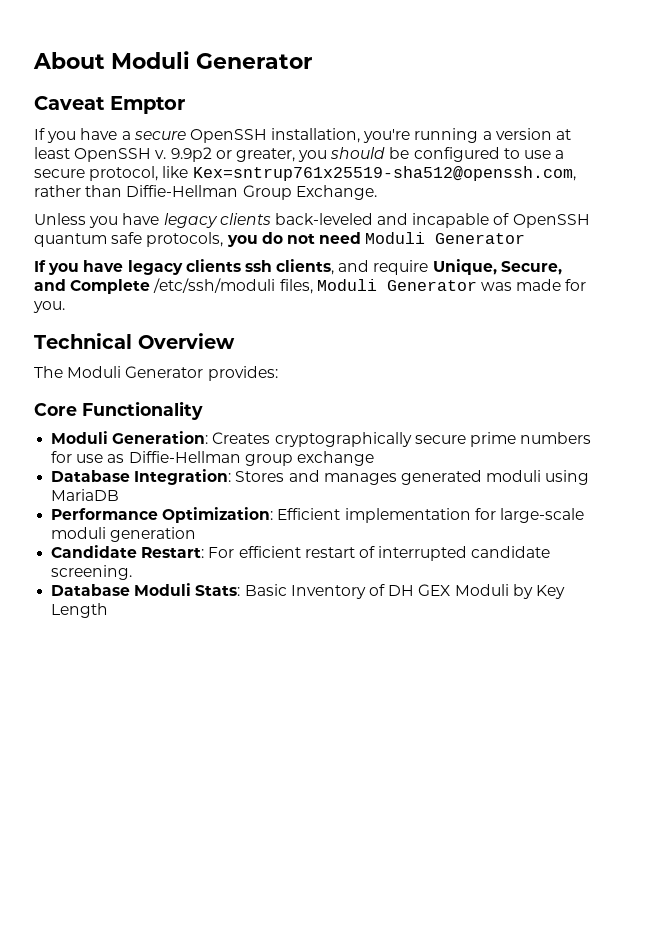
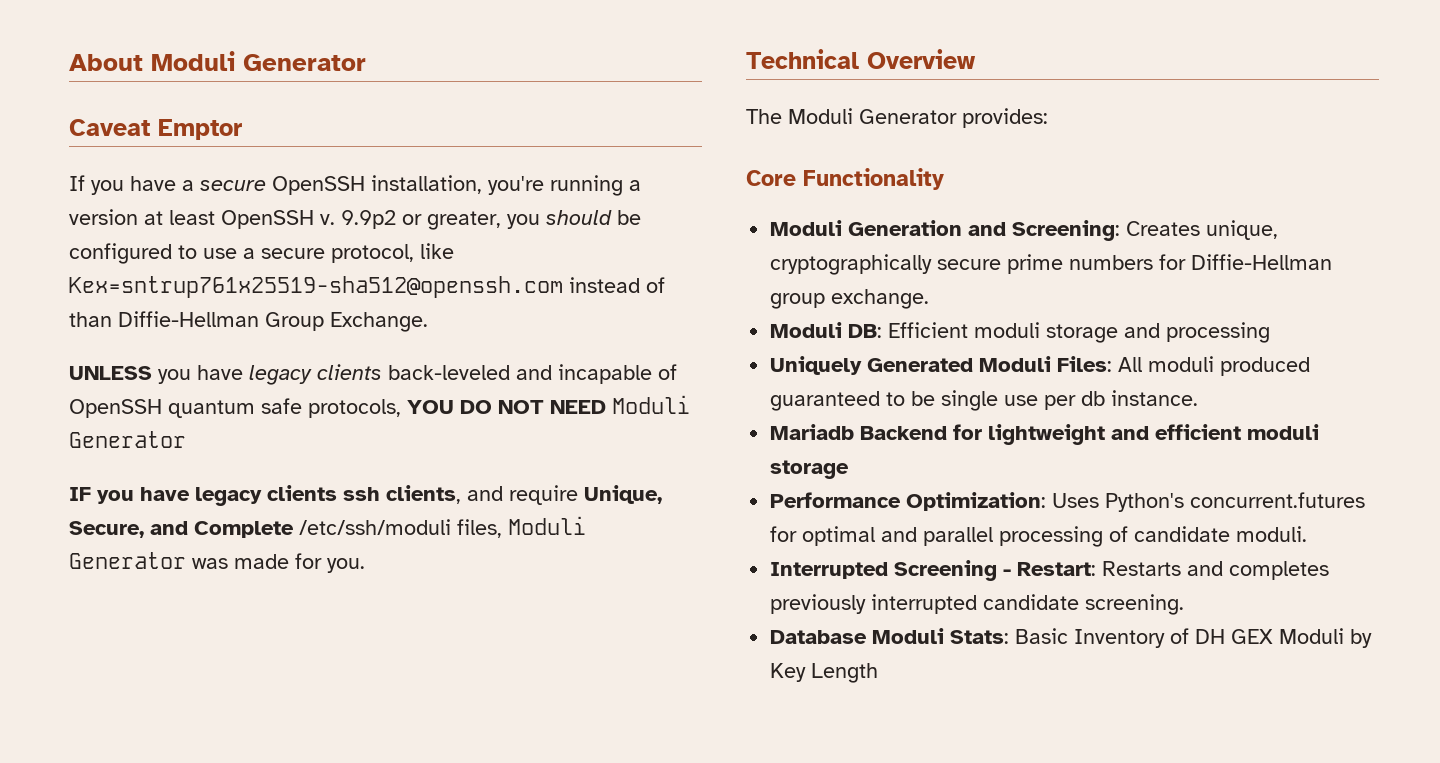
[192,166,576,181] [34,185,81,197] Kex=sntrup761x25519-sha512@openssh.com, rather -> [69,276,665,298] Kex=sntrup761x25519-sha512@openssh.com instead of
[34,213,86,225] Unless -> [69,366,152,380] UNLESS
[226,232,526,247] [34,260,46,272] you do not need Moduli Generator // If -> [407,395,690,414] [69,431,186,448] [69,487,91,501] YOU DO NOT NEED Moduli Generator // IF
[112,431,271,444] Generation: Creates -> [848,220,1279,241] Generation and Screening: Creates unique,
[76,451,374,466] [51,469,590,485] [51,489,120,501] [51,507,584,523] [51,527,197,542] [51,545,375,558] use as Diffie-Hellman group exchange // Database Integration: Stores and manages generated moduli using MariaDB // Performance Optimization: Efficient implementation for large-scale moduli generation // Candidate Restart: For efficient restart of -> [1191,254,1333,270] [770,289,930,309] [770,322,1271,343] [770,356,1311,376] [770,390,1199,411] [770,424,1320,445] [770,460,850,479] [770,492,1366,512] [770,526,1308,547] [770,560,1330,581] [770,594,867,614] Diffie-Hellman group exchange. // Moduli DB: Efficient moduli storage and processing // Uniquely Generated Moduli Files: All moduli produced guaranteed to be single use per db instance. // Mariadb Backend for lightweight and efficient moduli storage // Performance Optimization: Uses Python's concurrent.futures for optimal and parallel processing of candidate moduli. // Interrupted Screening - Restart: Restarts and completes previously

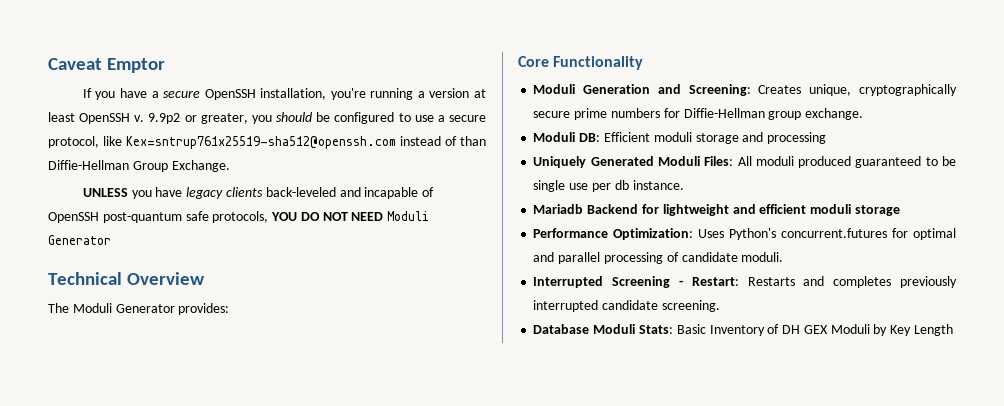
[69,51,366,71] About Moduli Generator // -> (48, 64) none
[168,400,255,418] quantum -> [102,212,182,223] post-quantum
[69,485,662,506] [69,516,586,538] [69,552,365,573] // IF you have legacy clients ssh clients, and require Unique, Secure, and Complete /etc/ssh/moduli files, Moduli Generator was made for you. -> (111, 240) none

